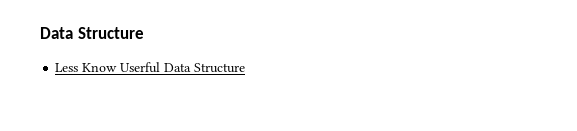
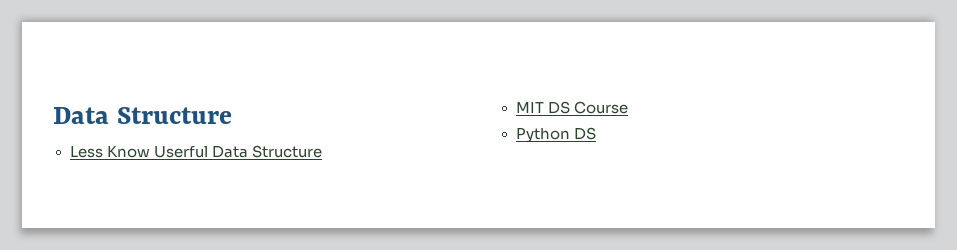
(246, 68) none -> [515,101,628,114] [515,127,596,143] // MIT DS Course // Python DS

